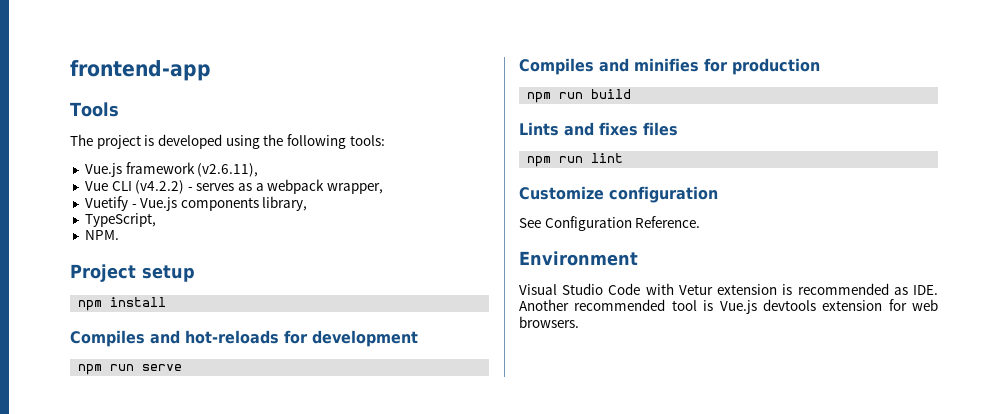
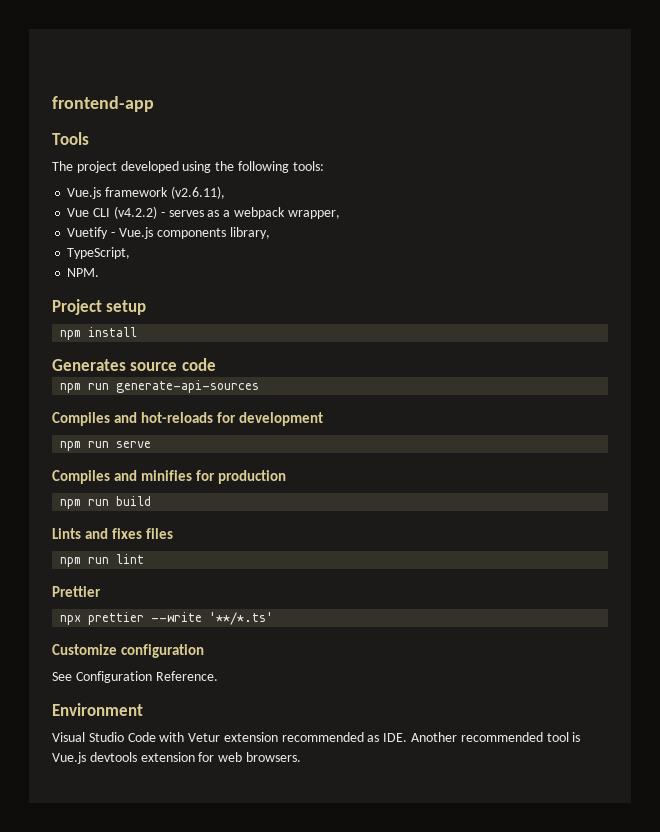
[144,135,155,146] is -> (117, 167) none
(167, 302) none -> [52,358,216,371] [60,380,260,393] // Generates source code // npm run generate-api-sources
(624, 158) none -> [52,586,101,597] [60,612,274,625] // Prettier // npx prettier --write '**/*.ts'
[782,284,793,295] is -> (278, 737) none

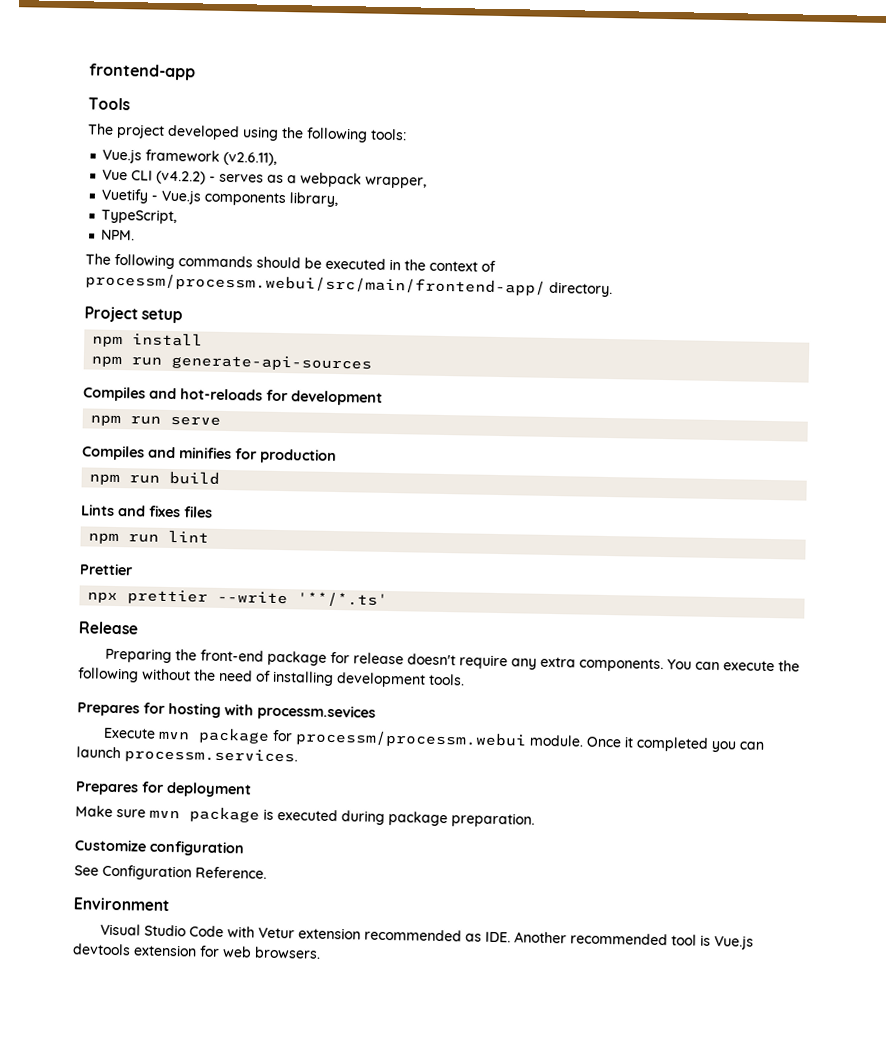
(100, 272) none -> [85,253,496,272] [85,272,613,298] // The following commands should be executed in the context of processm/processm.webui/src/main/frontend-app/ directory.
[52,358,216,371] // Generates source code -> (204, 339) none
(274, 618) none -> [78,621,139,635] [104,647,800,673] [77,667,465,688] [77,702,376,721] [102,727,764,753] [76,746,298,765] [75,781,252,798] [75,805,535,828] // Release // Preparing the front-end package for release doesn't require any extra components. You can execute the following without the need of installing development tools. // Prepares for hosting with processm.sevices // Execute mvn package for processm/processm.webui module. Once it completed you can launch processm.services. // Prepares for deployment // Make sure mvn package is executed during package preparation.

